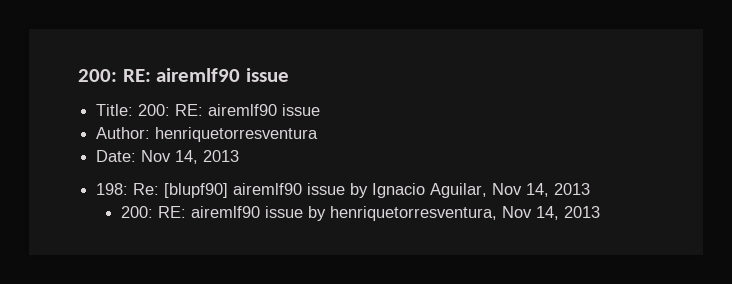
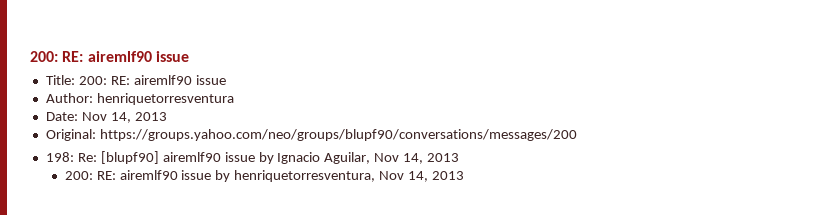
(240, 156) none -> [45,129,577,141] // Original: https://groups.yahoo.com/neo/groups/blupf90/conversations/messages/200

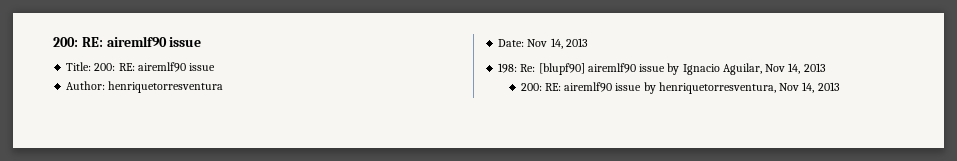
[45,129,577,141] // Original: https://groups.yahoo.com/neo/groups/blupf90/conversations/messages/200 -> (588, 42) none

